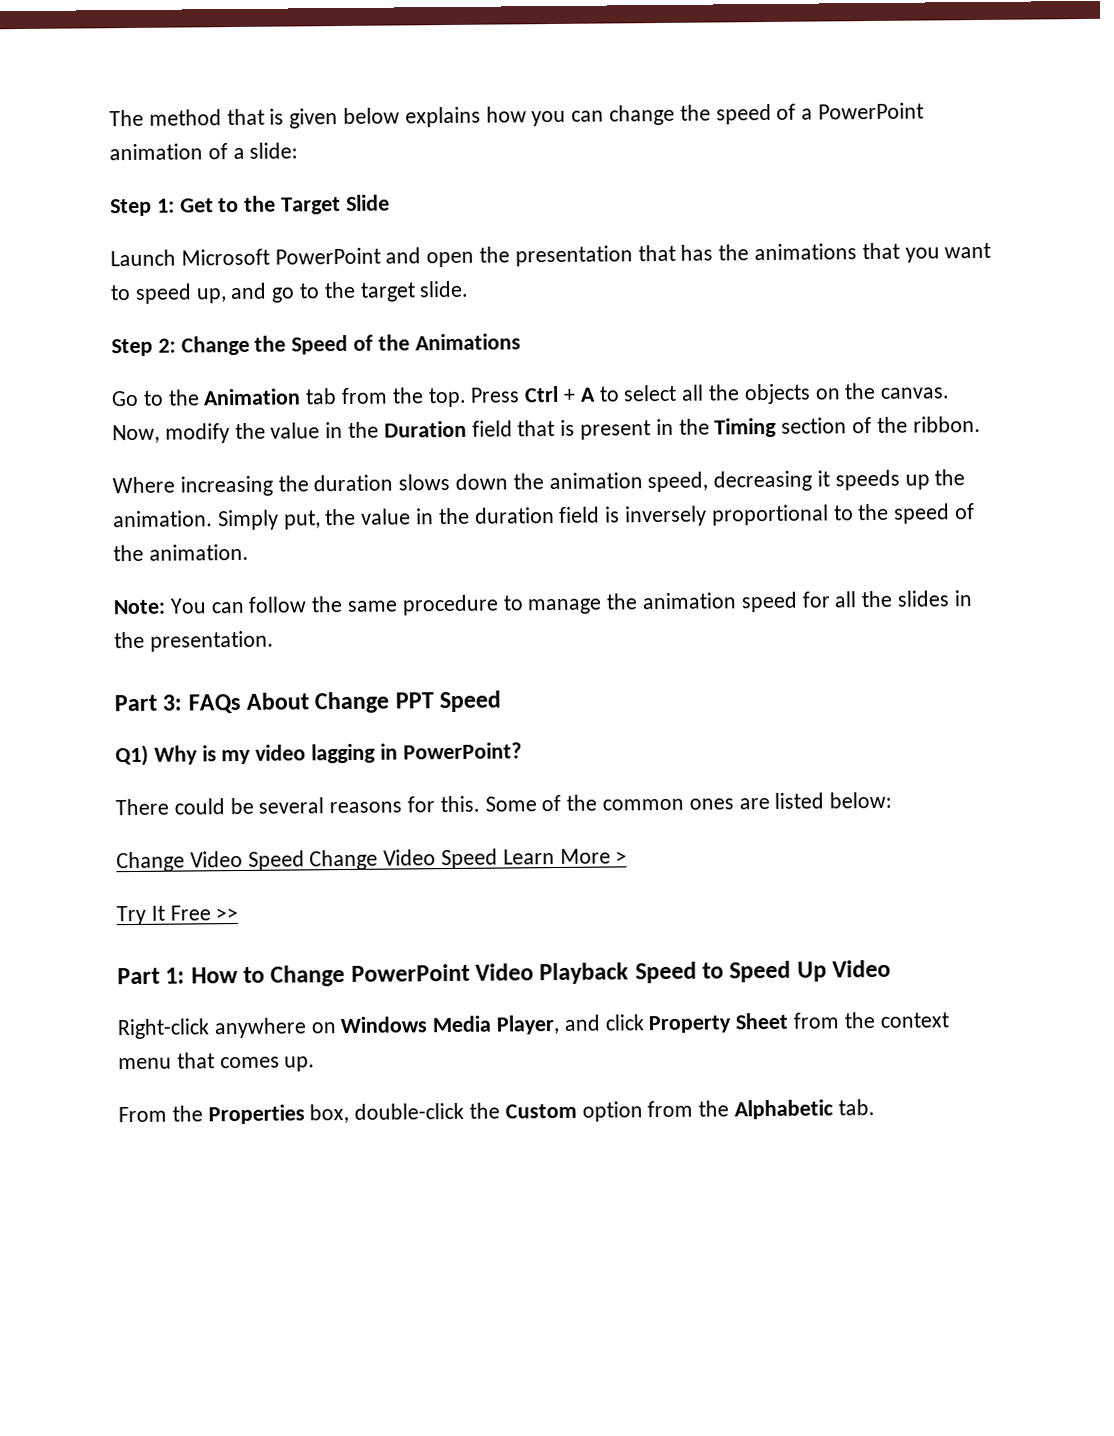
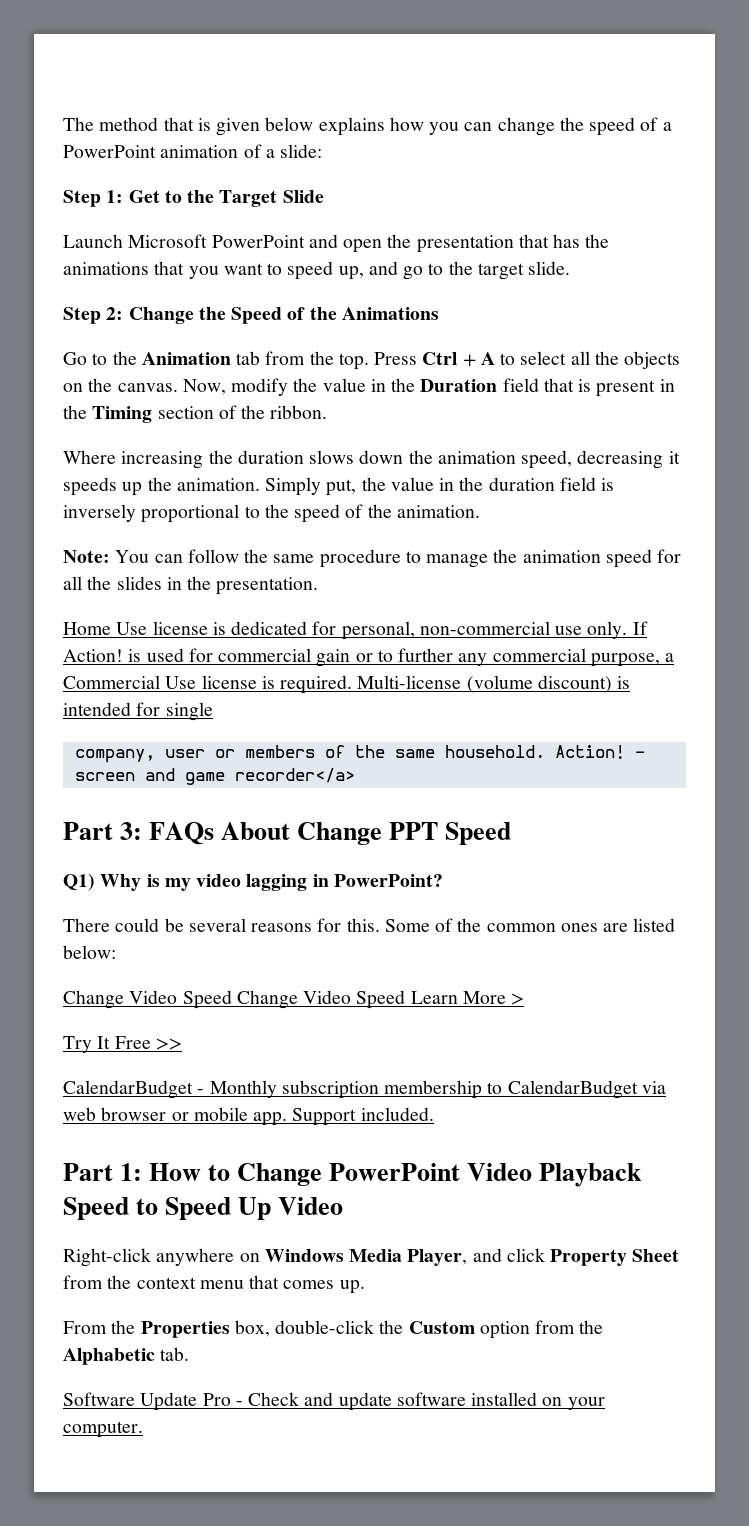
(274, 641) none -> [63,621,648,640] [63,648,675,667] [63,675,631,694] [63,702,213,721] [74,745,645,763] [74,768,355,785] // Home Use license is dedicated for personal, non-commercial use only. If Action! is used for commercial gain or to further any commercial purpose, a Commercial Use license is required. Multi-license (volume discount) is intended for single // company, user or members of the same household. Action! - screen and game recorder</a>
(239, 914) none -> [63,1080,666,1099] [63,1107,434,1126] // CalendarBudget - Monthly subscription membership to CalendarBudget via web browser or mobile app. Support included.
(875, 1107) none -> [63,1392,605,1411] [63,1421,143,1438] // Software Update Pro - Check and update software installed on your computer.

